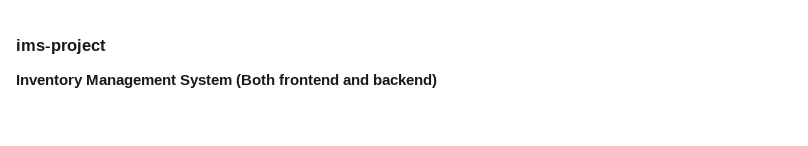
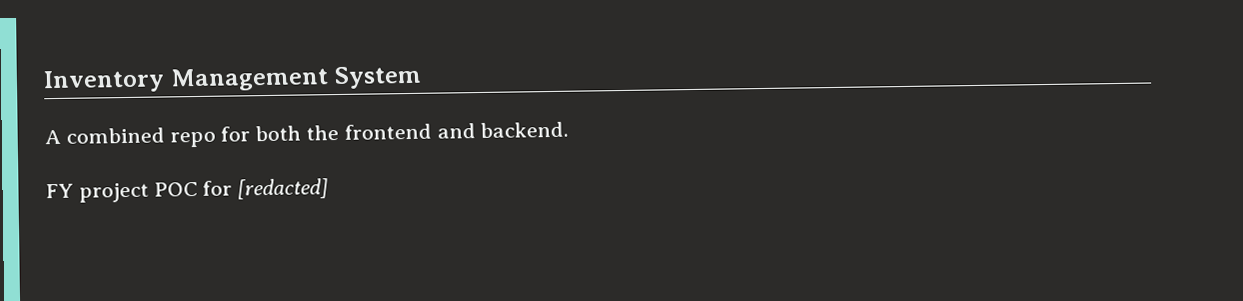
[16,39,106,54] ims-project // -> (43, 81) none
[236,74,438,88] (Both frontend and backend) -> [44,121,570,148] [45,178,329,203] // A combined repo for both the frontend and backend. // FY project POC for [redacted]

